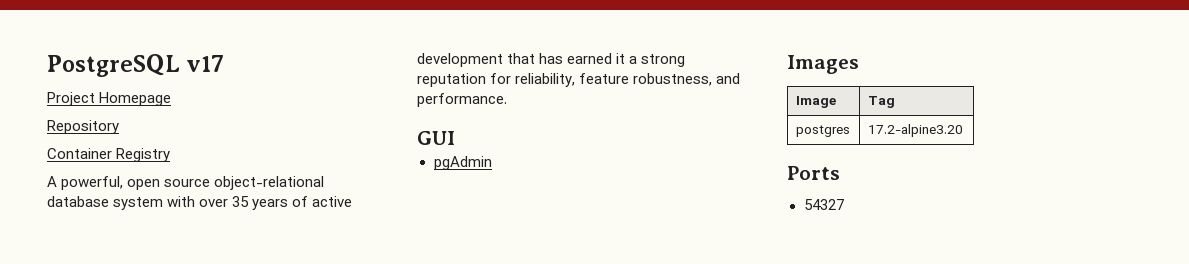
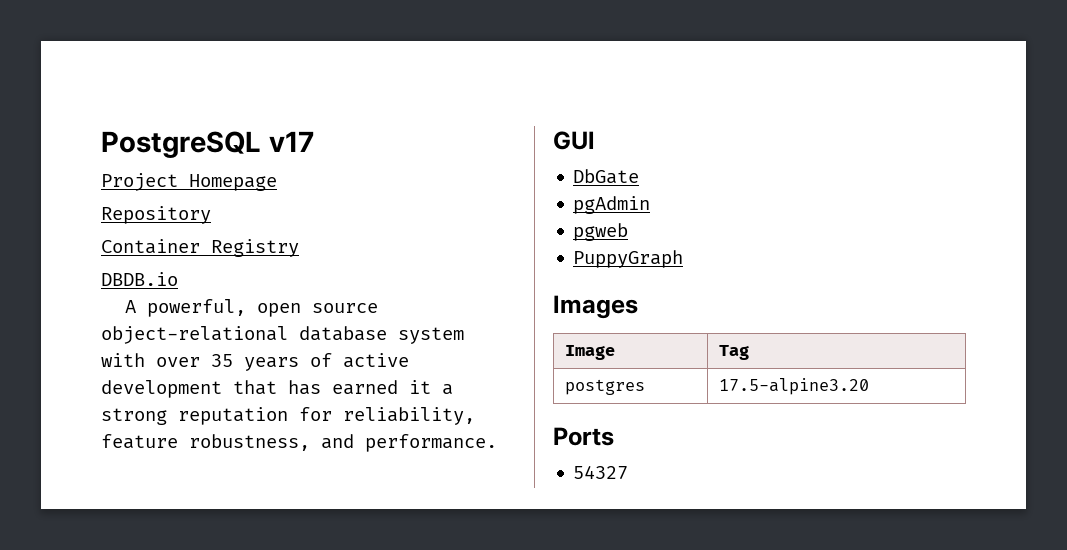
(171, 155) none -> [101,272,178,286] // DBDB.io
(455, 138) none -> [573,169,640,184] // DbGate
(492, 163) none -> [573,223,629,241] [573,250,684,268] // pgweb // PuppyGraph
[867,124,963,137] 17.2-alpine3.20 -> [718,378,869,395] 17.5-alpine3.20

